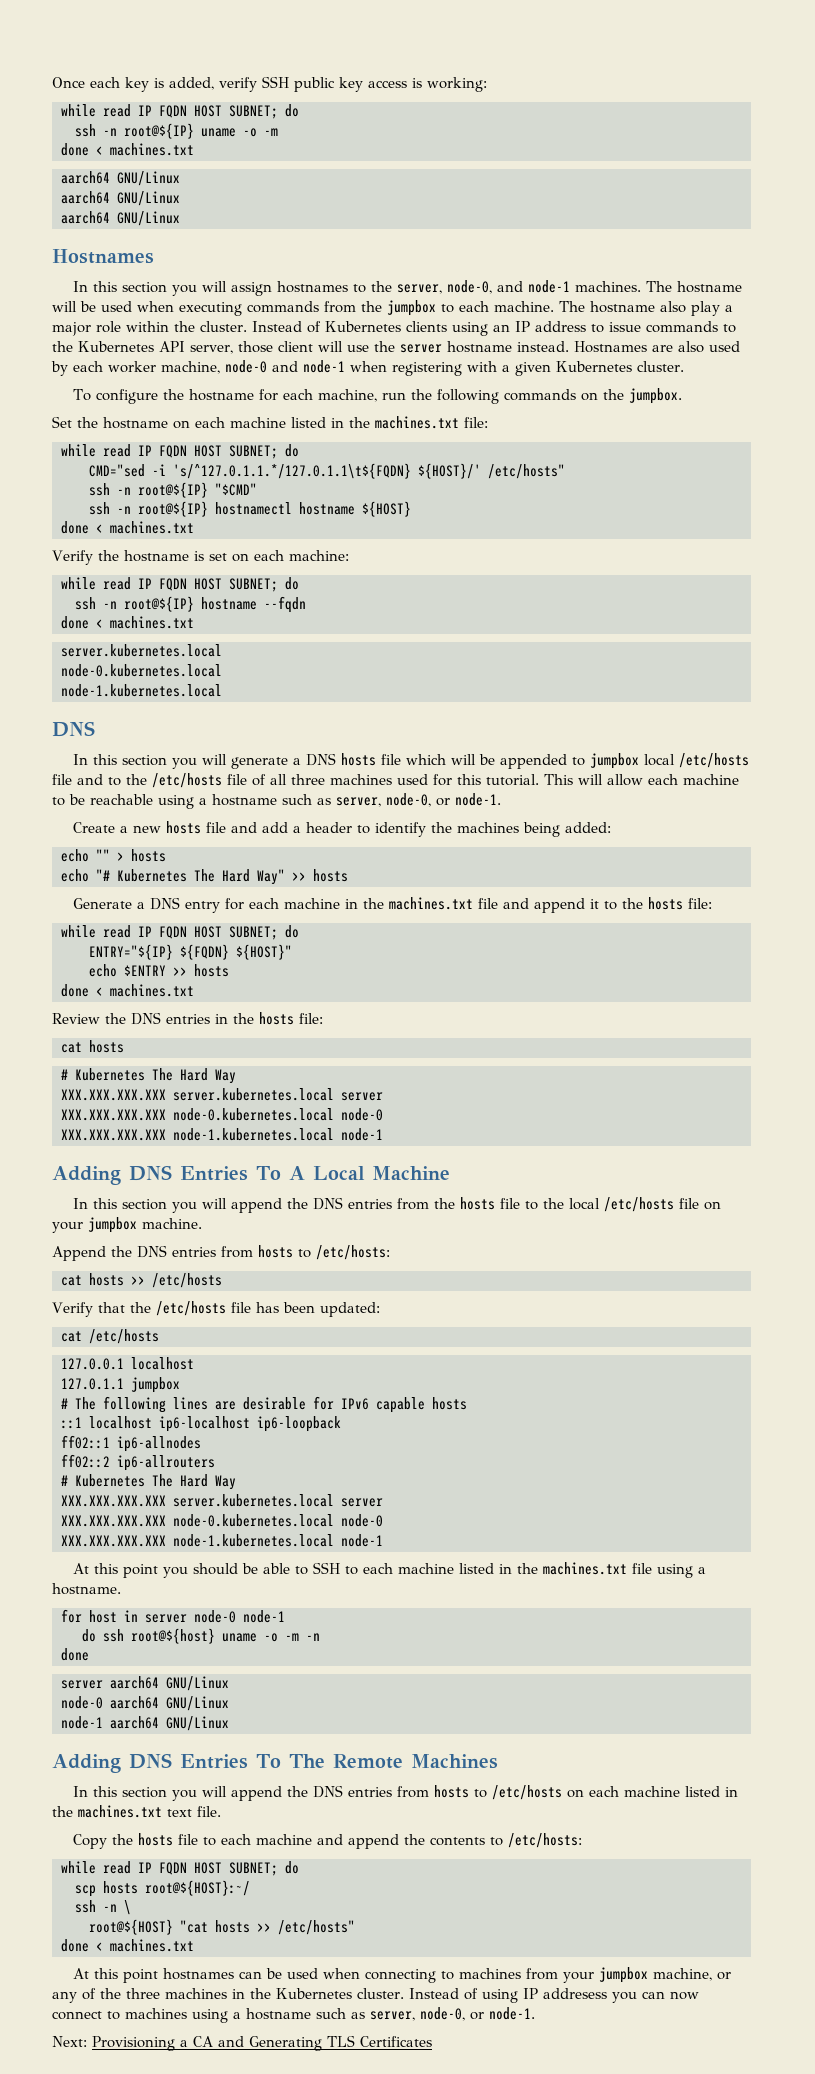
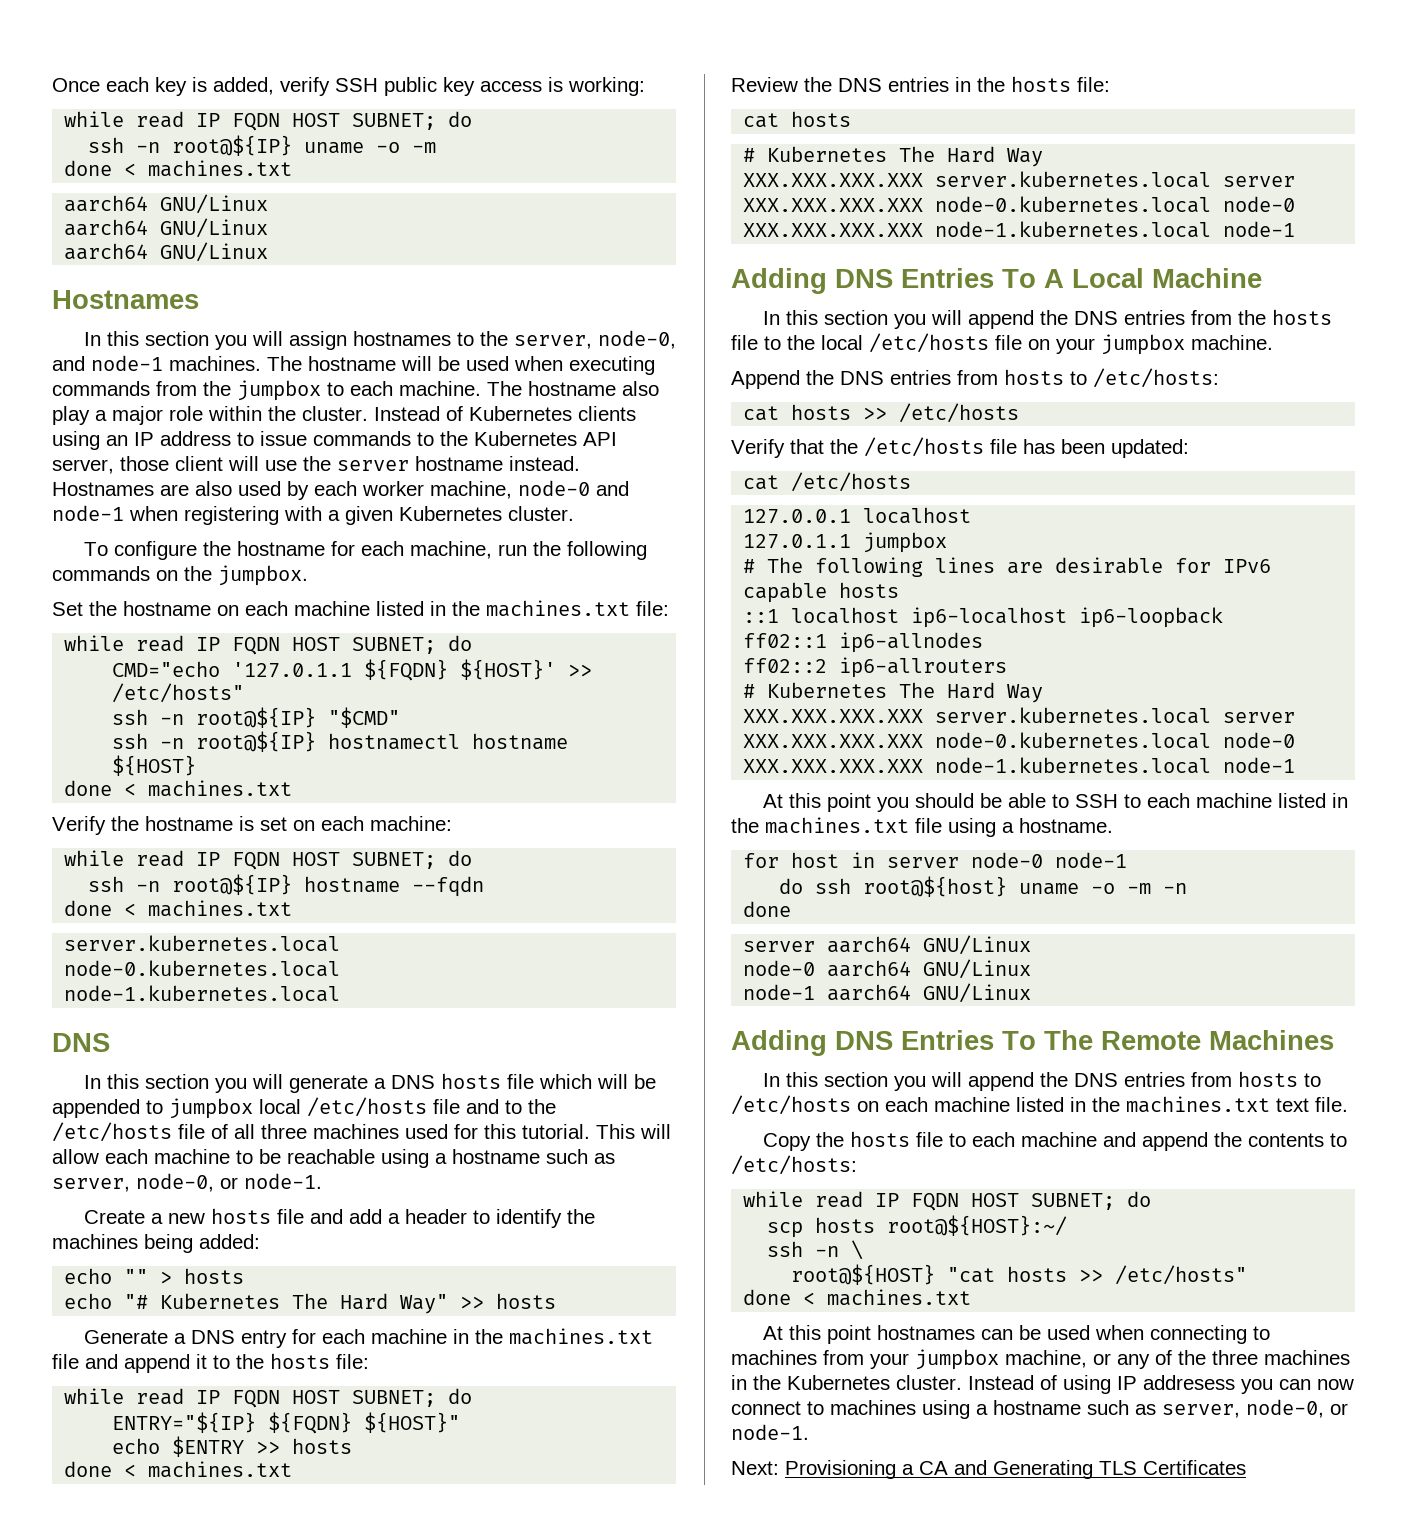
[89,463,481,479] CMD="sed -i 's/^127.0.1.1.*/127.0.1.1\t${FQDN} ${HOST}/' -> [112,659,593,681] CMD="echo '127.0.1.1 ${FQDN} ${HOST}' >>

